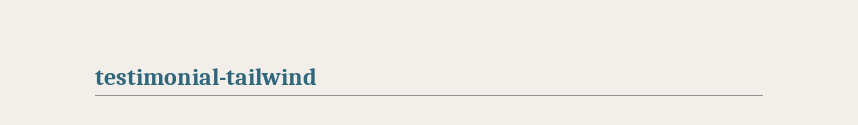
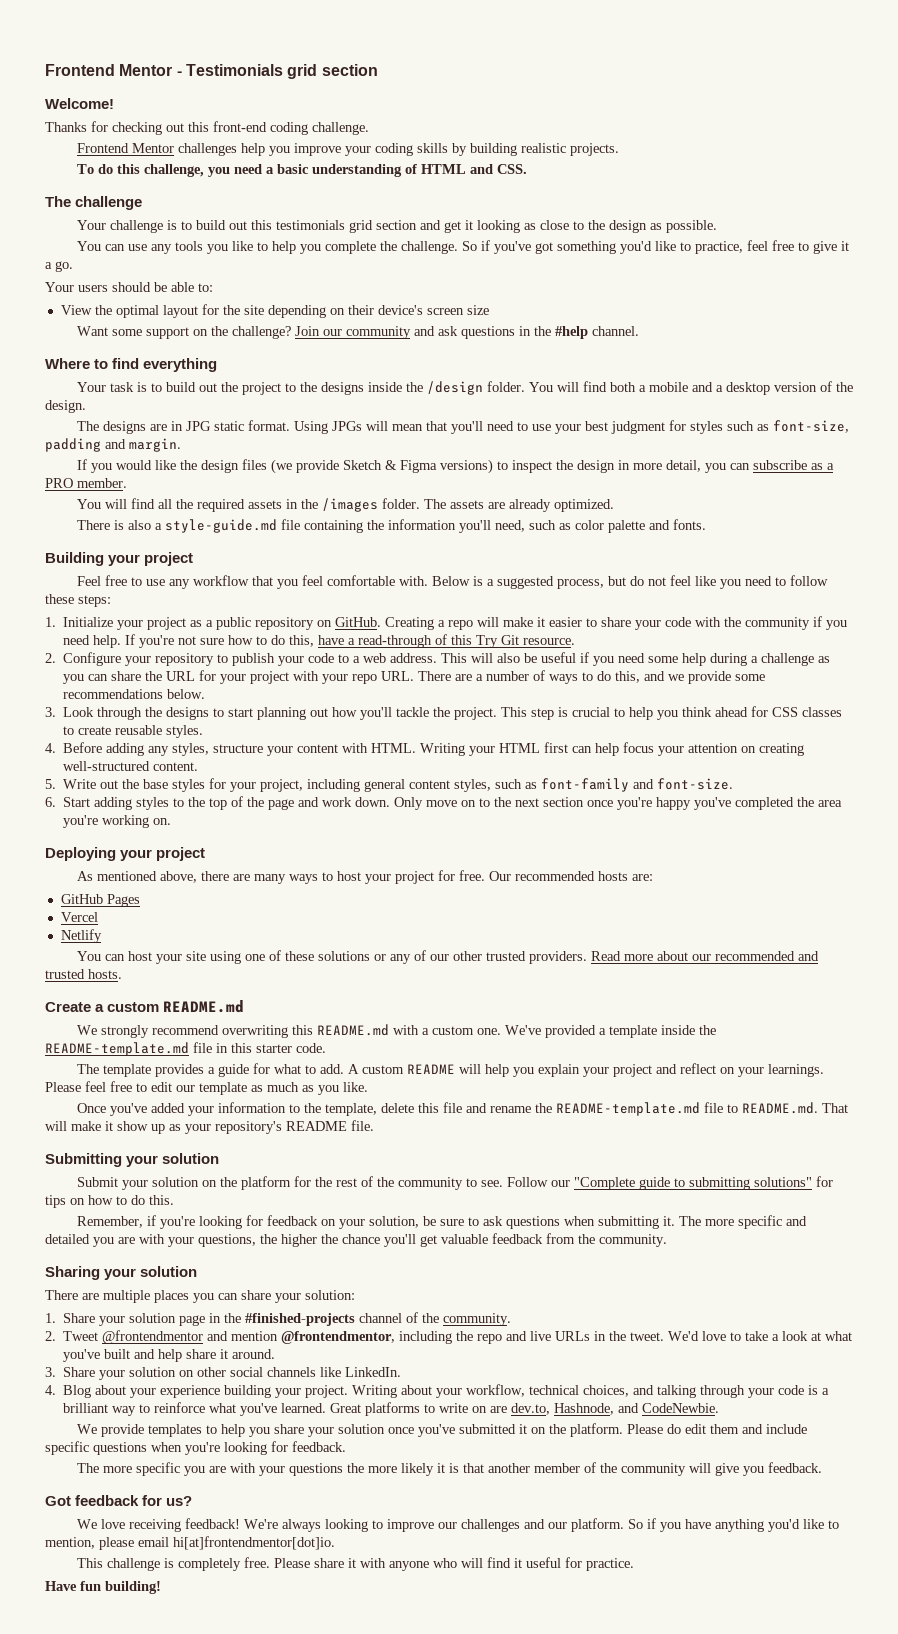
[95,68,317,85] testimonial-tailwind -> [45,64,378,79] [45,98,114,109] [45,121,369,135] [76,143,619,156] [76,164,527,177] [45,196,143,210] [76,220,717,233] [76,240,849,254] [45,261,73,272] [45,282,213,292] [60,304,489,318] [76,326,639,339] [45,358,218,372] [76,381,853,395] [45,400,86,413] [76,420,849,434] [45,438,181,452] [76,459,834,474] [45,478,127,488] [76,498,614,512] [76,519,706,533] [45,552,194,566] [76,575,828,589] [45,594,111,607] [45,616,848,630] [63,634,576,648] [45,652,831,666] [63,670,766,684] [63,689,206,699] [45,706,843,720] [63,725,204,738] [45,742,805,756] [63,761,199,771] [45,778,734,792] [45,796,843,810] [63,815,172,828] [45,847,206,861] [76,870,653,884] [60,894,140,907] [60,912,98,922] [60,929,102,943] [76,950,819,964] [45,969,122,979] [45,1000,245,1013] [76,1024,716,1038] [45,1042,326,1056] [76,1063,824,1077] [45,1081,368,1095] [76,1102,848,1116] [45,1120,374,1134] [45,1153,220,1167] [76,1176,833,1190] [45,1195,174,1208] [76,1215,807,1229] [45,1233,667,1247] [45,1266,198,1280] [45,1290,355,1303] [45,1312,512,1326] [45,1330,853,1344] [63,1349,276,1362] [45,1367,402,1380] [45,1384,830,1398] [63,1402,720,1416] [76,1423,807,1437] [45,1441,346,1455] [76,1462,822,1476] [45,1495,193,1506] [76,1518,839,1532] [45,1536,335,1550] [76,1557,634,1571] [45,1581,161,1594] Frontend Mentor - Testimonials grid section // Welcome! // Thanks for checking out this front-end coding challenge. // Frontend Mentor challenges help you improve your coding skills by building realistic projects. // To do this challenge, you need a basic understanding of HTML and CSS. // The challenge // Your challenge is to build out this testimonials grid section and get it looking as close to the design as possible. // You can use any tools you like to help you complete the challenge. So if you've got something you'd like to practice, feel free to give it a go. // Your users should be able to: // View the optimal layout for the site depending on their device's screen size // Want some support on the challenge? Join our community and ask questions in the #help channel. // Where to find everything // Your task is to build out the project to the designs inside the /design folder. You will find both a mobile and a desktop version of the design. // The designs are in JPG static format. Using JPGs will mean that you'll need to use your best judgment for styles such as font-size, padding and margin. // If you would like the design files (we provide Sketch & Figma versions) to inspect the design in more detail, you can subscribe as a PRO member. // You will find all the required assets in the /images folder. The assets are already optimized. // There is also a style-guide.md file containing the information you'll need, such as color palette and fonts. // Building your project // Feel free to use any workflow that you feel comfortable with. Below is a suggested process, but do not feel like you need to follow these steps: // 1. Initialize your project as a public repository on GitHub. Creating a repo will make it easier to share your code with the community if you need help. If you're not sure how to do this, have a read-through of this Try Git resource. // 2. Configure your repository to publish your code to a web address. This will also be useful if you need some help during a challenge as you can share the URL for your project with your repo URL. There are a number of ways to do this, and we provide some recommendations below. // 3. Look through the designs to start planning out how you'll tackle the project. This step is crucial to help you think ahead for CSS classes to create reusable styles. // 4. Before adding any styles, structure your content with HTML. Writing your HTML first can help focus your attention on creating well-structured content. // 5. Write out the base styles for your project, including general content styles, such as font-family and font-size. // 6. Start adding styles to the top of the page and work down. Only move on to the next section once you're happy you've completed the area you're working on. // Deploying your project // As mentioned above, there are many ways to host your project for free. Our recommended hosts are: // GitHub Pages // Vercel // Netlify // You can host your site using one of these solutions or any of our other trusted providers. Read more about our recommended and trusted hosts. // Create a custom README.md // We strongly recommend overwriting this README.md with a custom one. We've provided a template inside the README-template.md file in this starter code. // The template provides a guide for what to add. A custom README will help you explain your project and reflect on your learnings. Please feel free to edit our template as much as you like. // Once you've added your information to the template, delete this file and rename the README-template.md file to README.md. That will make it show up as your repository's README file. // Submitting your solution // Submit your solution on the platform for the rest of the community to see. Follow our "Complete guide to submitting solutions" for tips on how to do this. // Remember, if you're looking for feedback on your solution, be sure to ask questions when submitting it. The more specific and detailed you are with your questions, the higher the chance you'll get valuable feedback from the community. // Sharing your solution // There are multiple places you can share your solution: // 1. Share your solution page in the #finished-projects channel of the community. // 2. Tweet @frontendmentor and mention @frontendmentor, including the repo and live URLs in the tweet. We'd love to take a look at what you've built and help share it around. // 3. Share your solution on other social channels like LinkedIn. // 4. Blog about your experience building your project. Writing about your workflow, technical choices, and talking through your code is a brilliant way to reinforce what you've learned. Great platforms to write on are dev.to, Hashnode, and CodeNewbie. // We provide templates to help you share your solution once you've submitted it on the platform. Please do edit them and include specific questions when you're looking for feedback. // The more specific you are with your questions the more likely it is that another member of the community will give you feedback. // Got feedback for us? // We love receiving feedback! We're always looking to improve our challenges and our platform. So if you have anything you'd like to mention, please email hi[at]frontendmentor[dot]io. // This challenge is completely free. Please share it with anyone who will find it useful for practice. // Have fun building!

